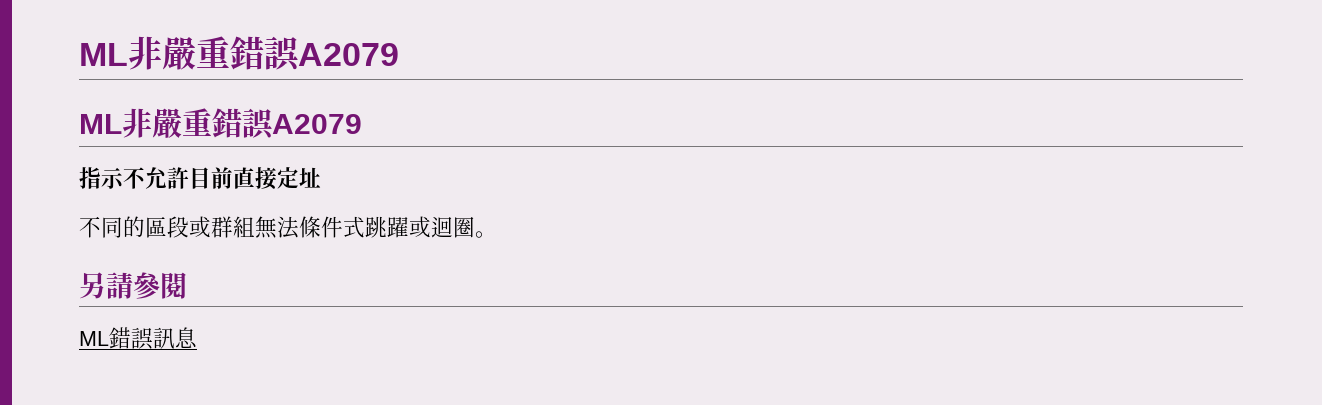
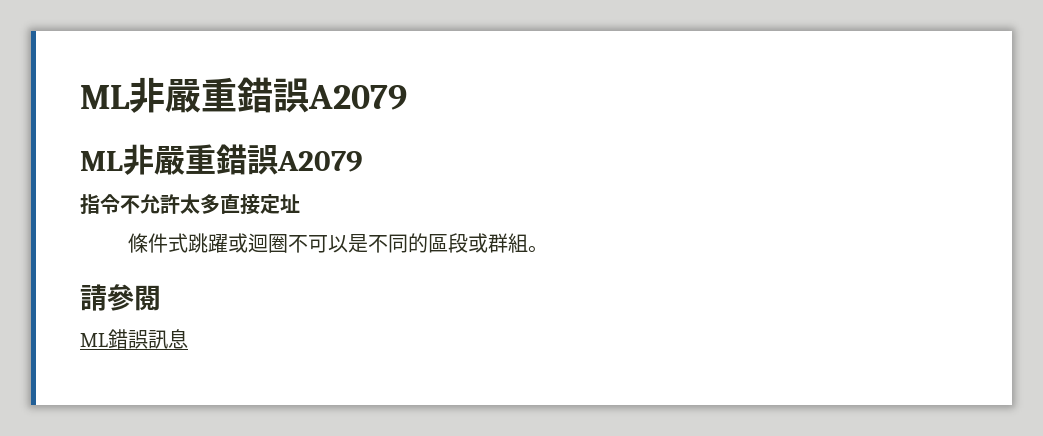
[101,167,233,189] 示不允許目前 -> [100,194,220,214] 令不允許太多
[79,216,475,239] 不同的區段或群組無法條件式跳躍或迴圈 -> [127,233,528,253] 條件式跳躍或迴圈不可以是不同的區段或群組
[79,272,106,299] 另 -> (548, 249) none

